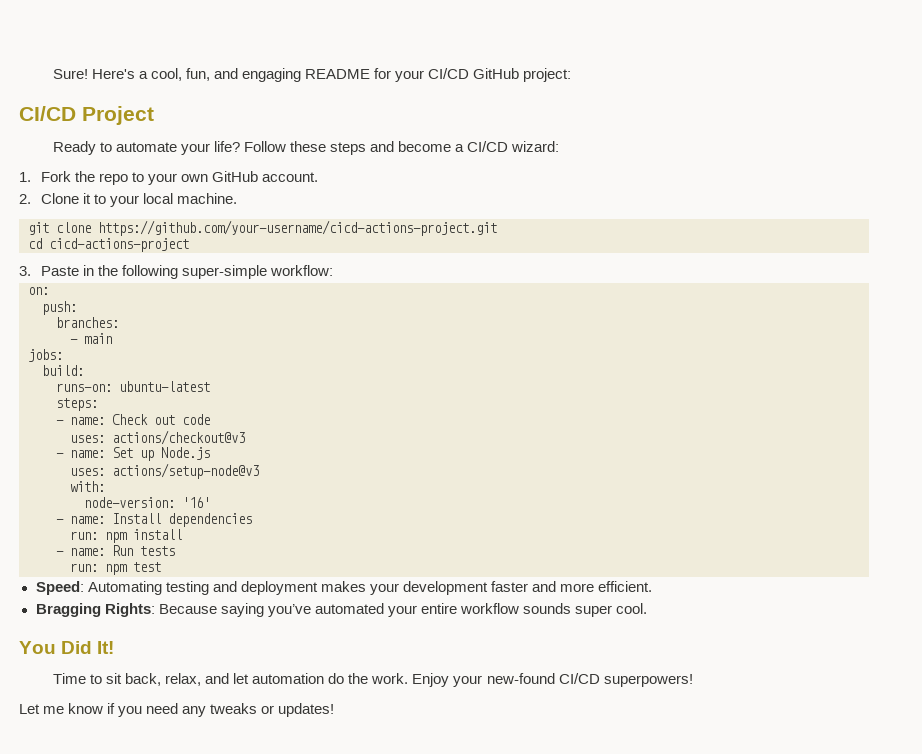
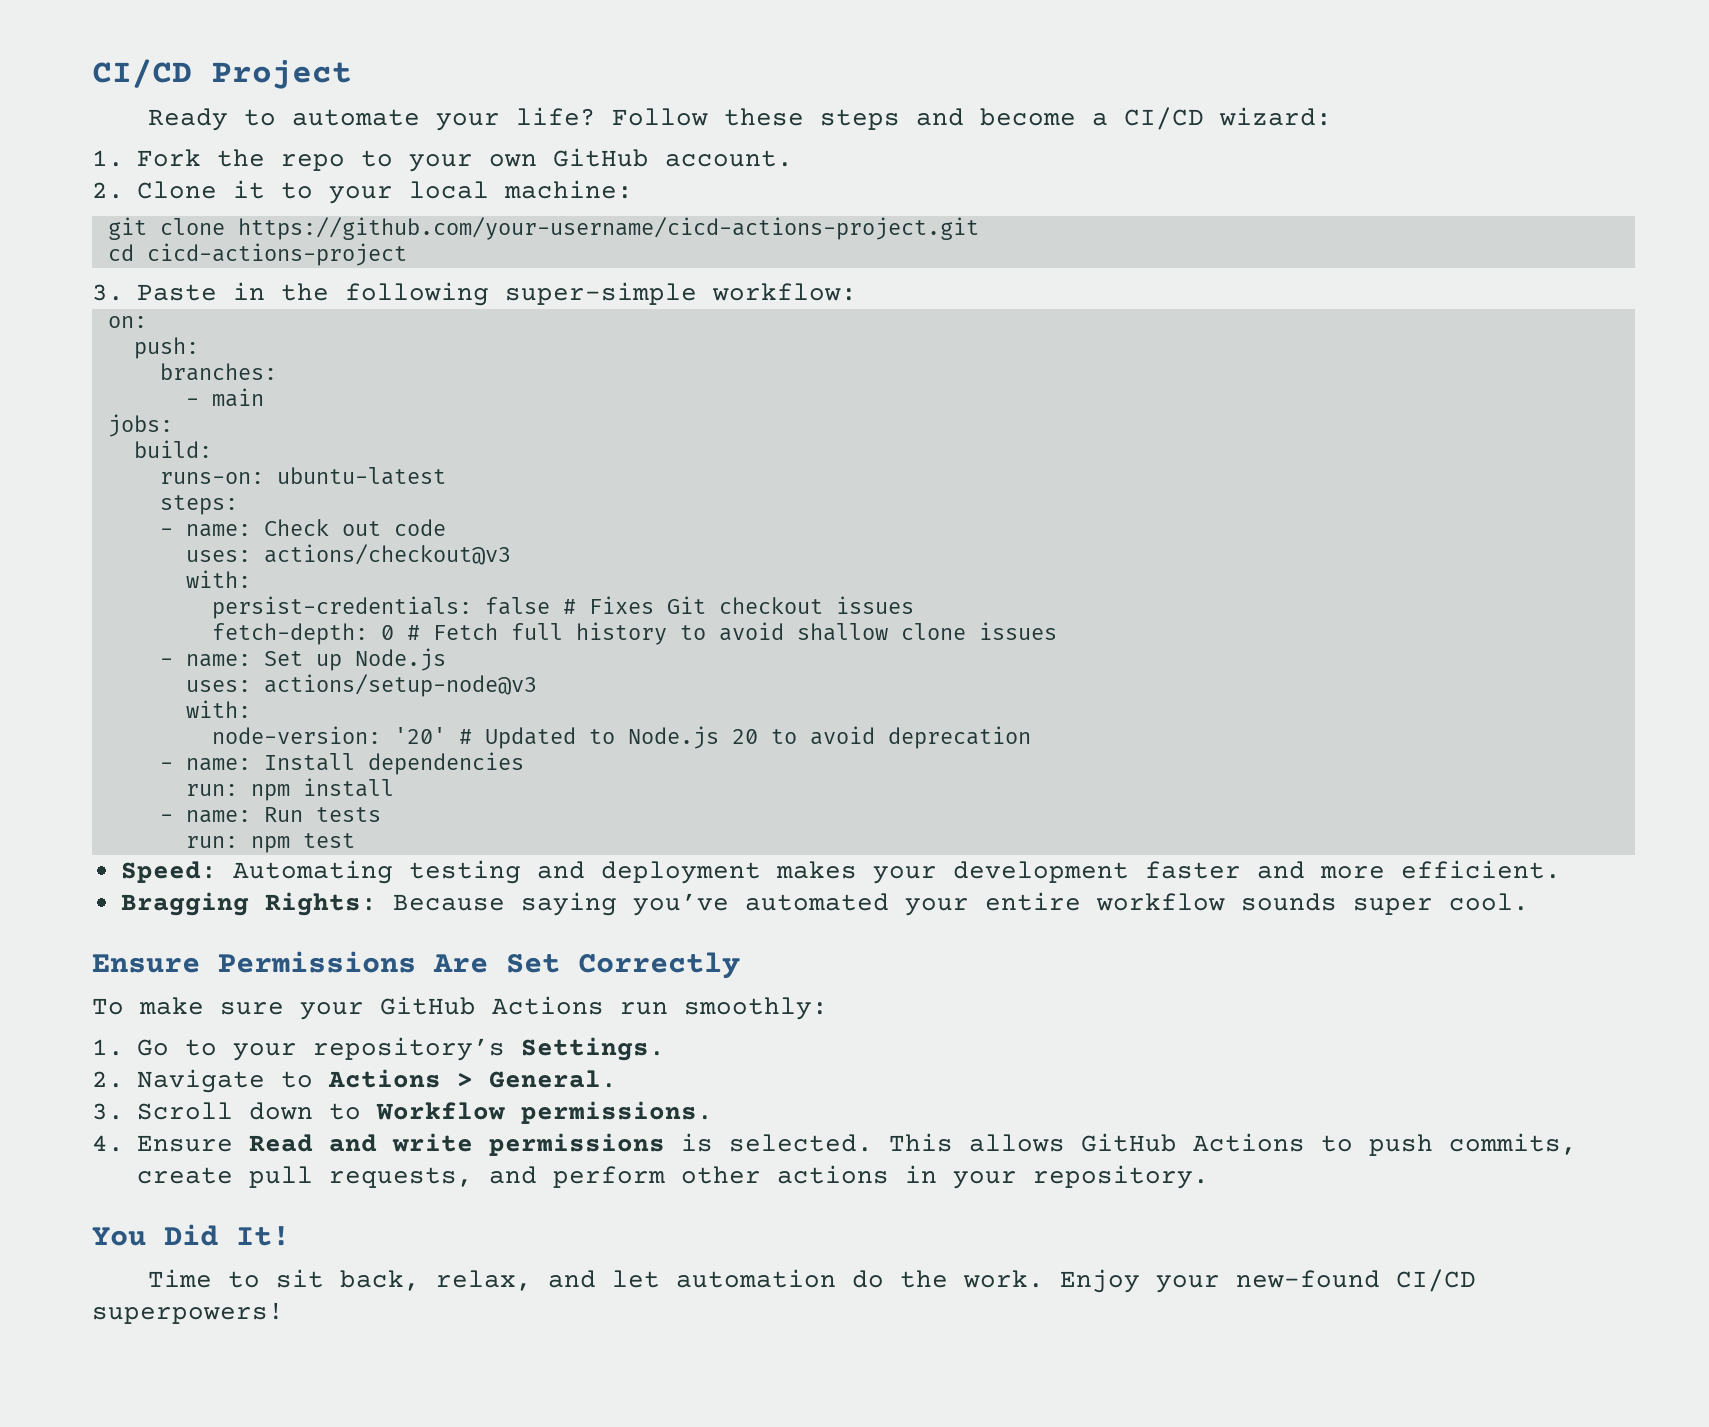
[52,68,572,82] Sure! Here's a cool, fun, and engaging README for your CI/CD GitHub project: // -> (92, 73) none
[177,193,238,204] machine. -> [504,180,633,199] machine:
(245, 437) none -> [185,570,251,588] [211,596,914,619] [211,622,1057,645] // with: // persist-credentials: false # Fixes Git checkout issues // fetch-depth: 0 # Fetch full history to avoid shallow clone issues
[182,497,210,508] '16' -> [393,726,1031,749] '20' # Updated to Node.js 20 to avoid deprecation
(648, 608) none -> [92,951,740,979] [92,996,828,1020] [92,1037,665,1061] [92,1069,617,1093] [92,1101,713,1124] [92,1133,1577,1156] [137,1165,1209,1189] // Ensure Permissions Are Set Correctly // To make sure your GitHub Actions run smoothly: // 1. Go to your repository’s Settings. // 2. Navigate to Actions > General. // 3. Scroll down to Workflow permissions. // 4. Ensure Read and write permissions is selected. This allows GitHub Actions to push commits, create pull requests, and perform other actions in your repository.
[19,703,335,717] // Let me know if you need any tweaks or updates! -> (284, 1313) none

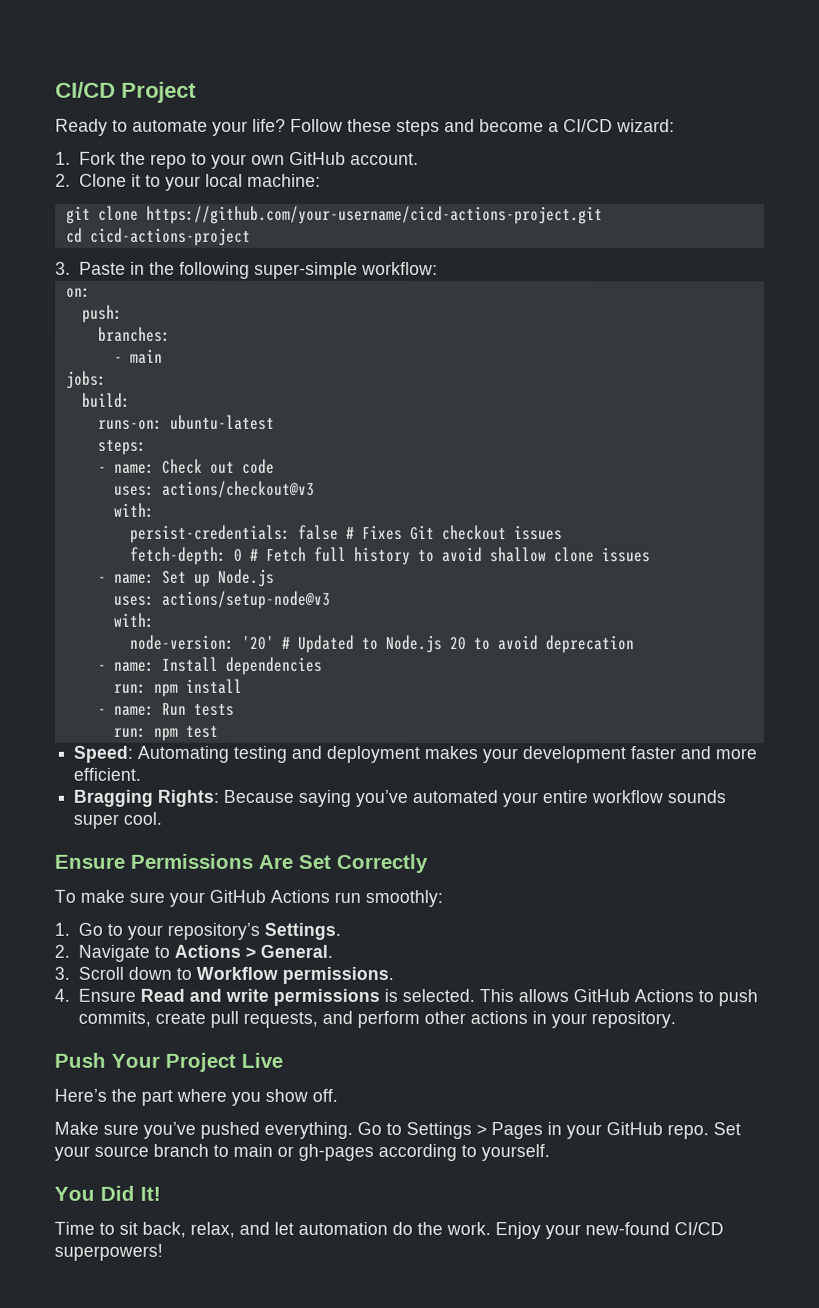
(1209, 1177) none -> [54,1052,283,1072] [54,1088,338,1106] [54,1121,741,1140] [54,1143,550,1162] // Push Your Project Live // Here’s the part where you show off. // Make sure you’ve pushed everything. Go to Settings > Pages in your GitHub repo. Set your source branch to main or gh-pages according to yourself.

